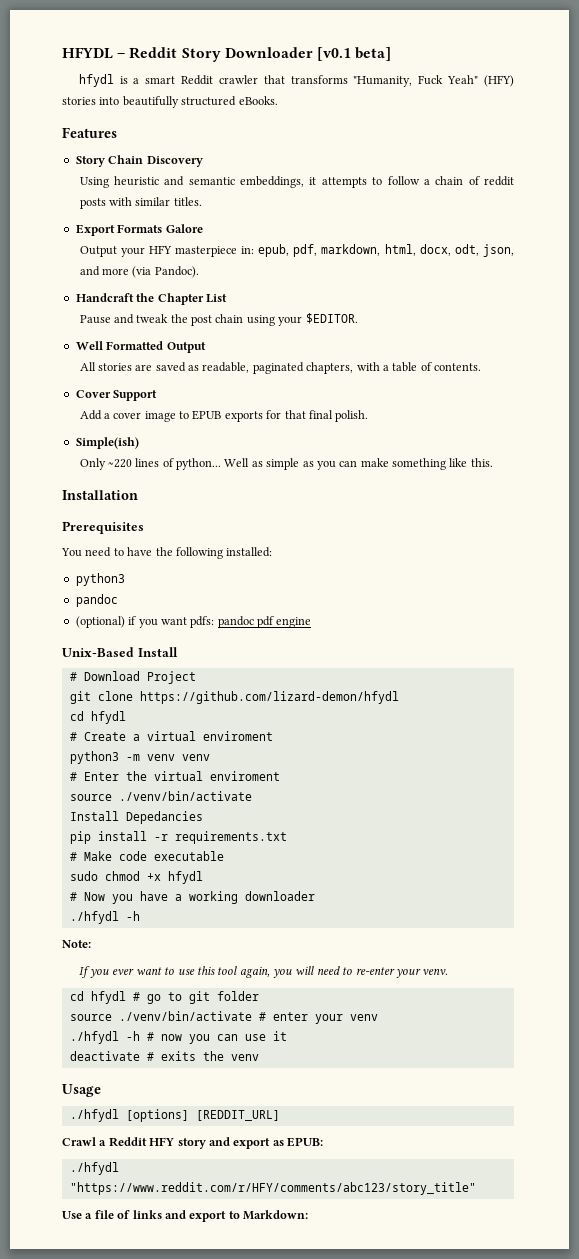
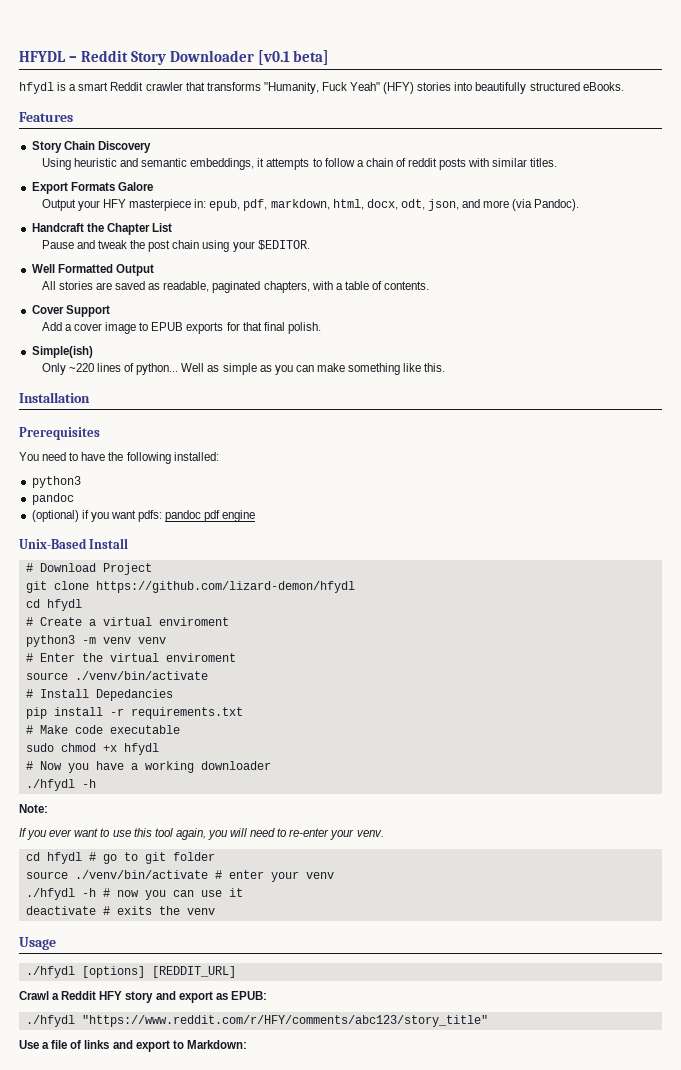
(252, 796) none -> [25,689,33,698] #

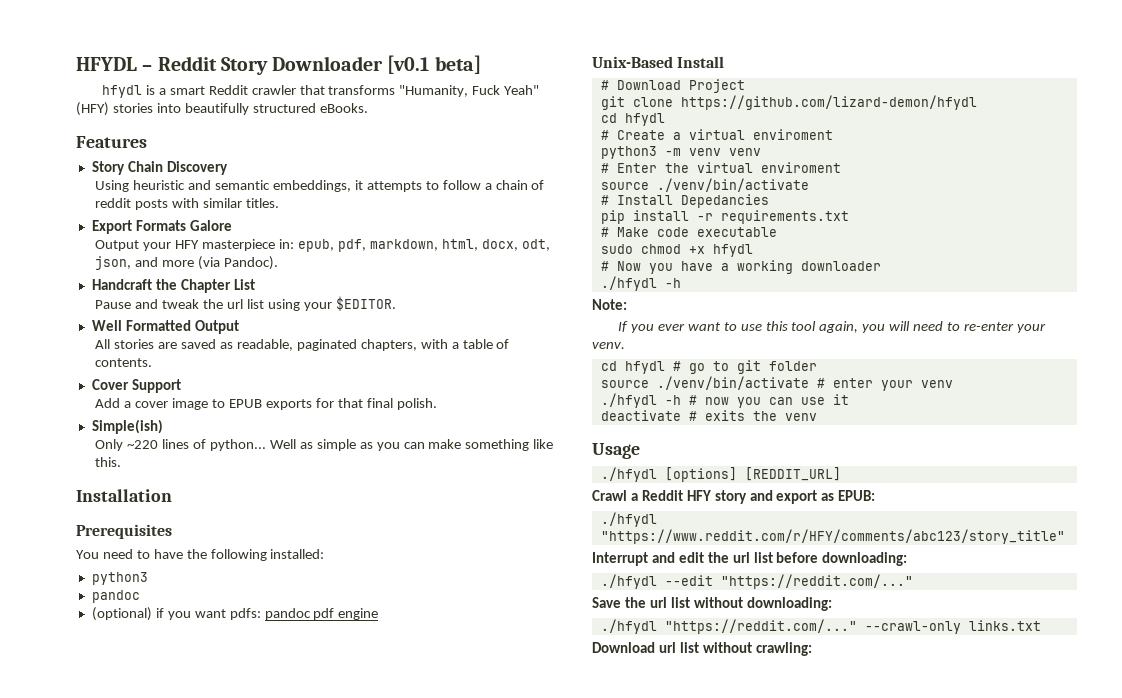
[148,240,200,252] post chain -> [227,299,264,309] url list
[19,1040,247,1052] Use a file of links and export to Markdown: -> [592,552,908,566] [600,574,913,589] [592,597,832,611] [600,619,1041,634] [592,642,812,656] Interrupt and edit the url list before downloading: // ./hfydl --edit "https://reddit.com/..." // Save the url list without downloading: // ./hfydl "https://reddit.com/..." --crawl-only links.txt // Download url list without crawling:

